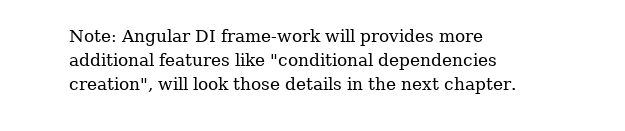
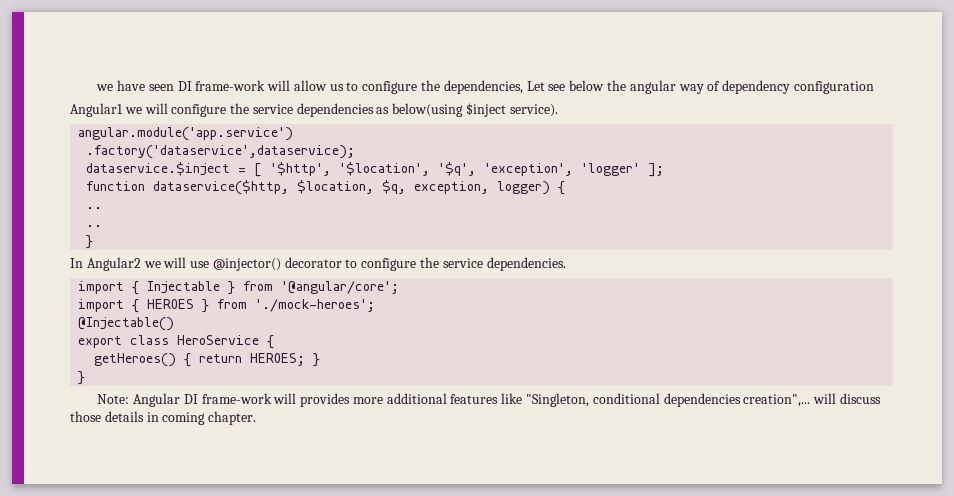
(69, 36) none -> [96,80,874,94] [70,103,558,117] [78,127,294,141] [86,145,356,159] [86,162,665,177] [86,180,566,195] [86,207,103,209] [86,225,103,227] [86,235,94,249] [70,257,566,271] [78,281,400,295] [78,299,376,313] [78,317,175,331] [78,335,275,349] [94,353,321,367] [78,371,86,385] we have seen DI frame-work will allow us to configure the dependencies, Let see below the angular way of dependency configuration // Angular1 we will configure the service dependencies as below(using $inject service). // angular.module('app.service') // .factory('dataservice',dataservice); // dataservice.$inject = [ '$http', '$location', '$q', 'exception', 'logger' ]; // function dataservice($http, $location, $q, exception, logger) { // .. // .. // } // In Angular2 we will use @injector() decorator to configure the service dependencies. // import { Injectable } from '@angular/core'; // import { HEROES } from './mock-heroes'; // @Injectable() // export class HeroService { // getHeroes() { return HEROES; } // } //
[270,53,497,70] [69,77,229,92] "conditional dependencies creation", will look -> [526,393,881,407] "Singleton, conditional dependencies creation",... will discuss
[368,77,439,90] the next -> [162,412,206,425] coming

